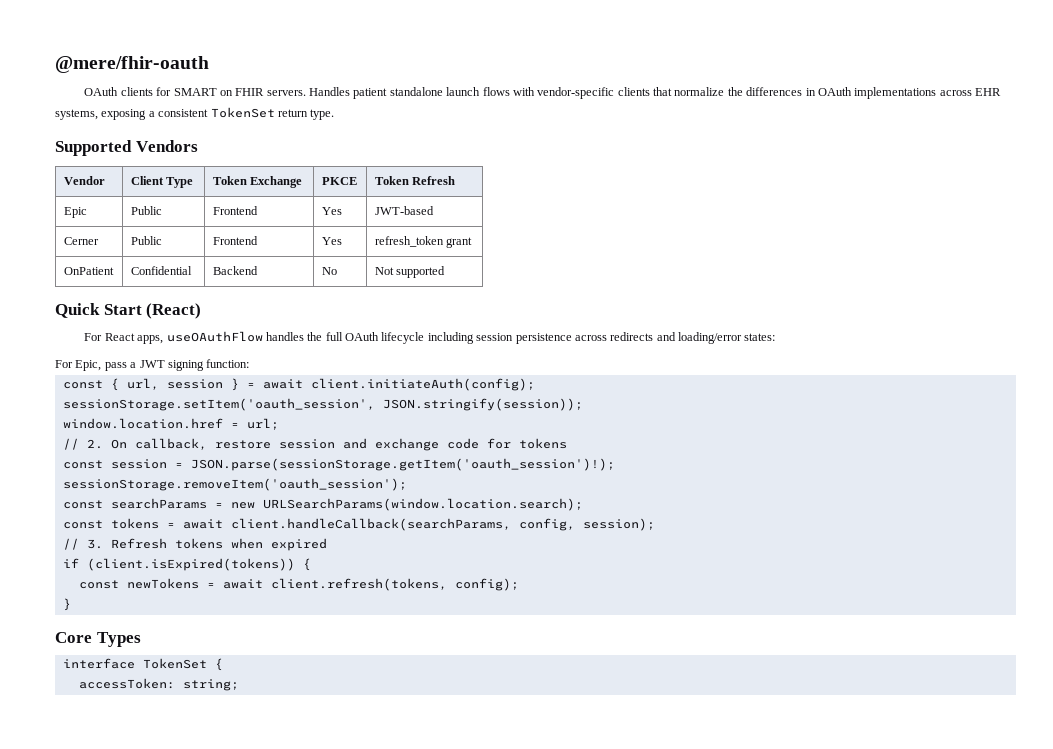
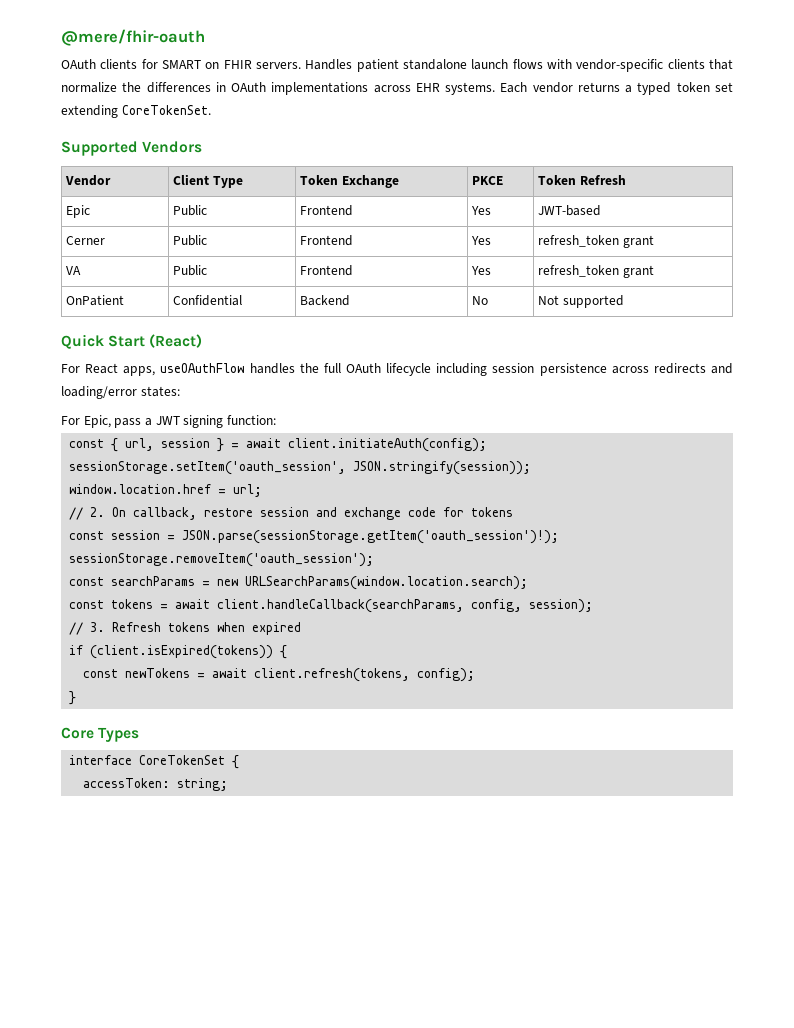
[55,107,335,120] systems, exposing a consistent TokenSet return type. -> [445,82,733,95] [61,105,211,118] systems. Each vendor returns a typed token set extending CoreTokenSet.
(473, 242) none -> [66,266,82,275] [173,265,208,276] [300,265,354,276] [471,266,492,275] [538,265,655,278] // VA | Public | Frontend | Yes | refresh_token grant
[142,658,207,669] TokenSet -> [139,755,226,765] CoreTokenSet

